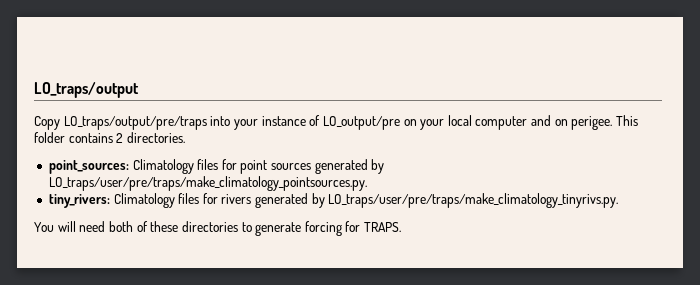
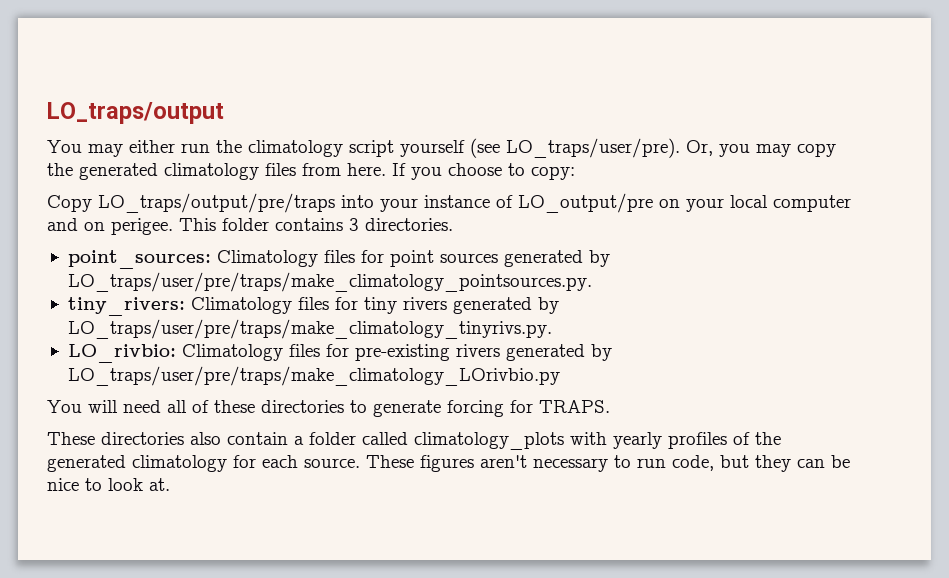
(139, 90) none -> [47,138,836,158] [47,163,575,180] // You may either run the climatology script yourself (see LO_traps/user/pre). Or, you may copy the generated climatology files from here. If you choose to copy:
[116,133,124,143] 2 -> [349,218,359,231] 3
(218, 198) none -> [363,297,397,314] tiny
(619, 200) none -> [67,344,612,363] [67,366,560,386] // LO_rivbio: Climatology files for pre-existing rivers generated by LO_traps/user/pre/traps/make_climatology_LOrivbio.py
[108,221,133,232] both -> [167,400,187,413] all
(402, 227) none -> [47,432,781,450] [47,455,850,472] [47,478,170,491] // These directories also contain a folder called climatology_plots with yearly profiles of the generated climatology for each source. These figures aren't necessary to run code, but they can be nice to look at.

